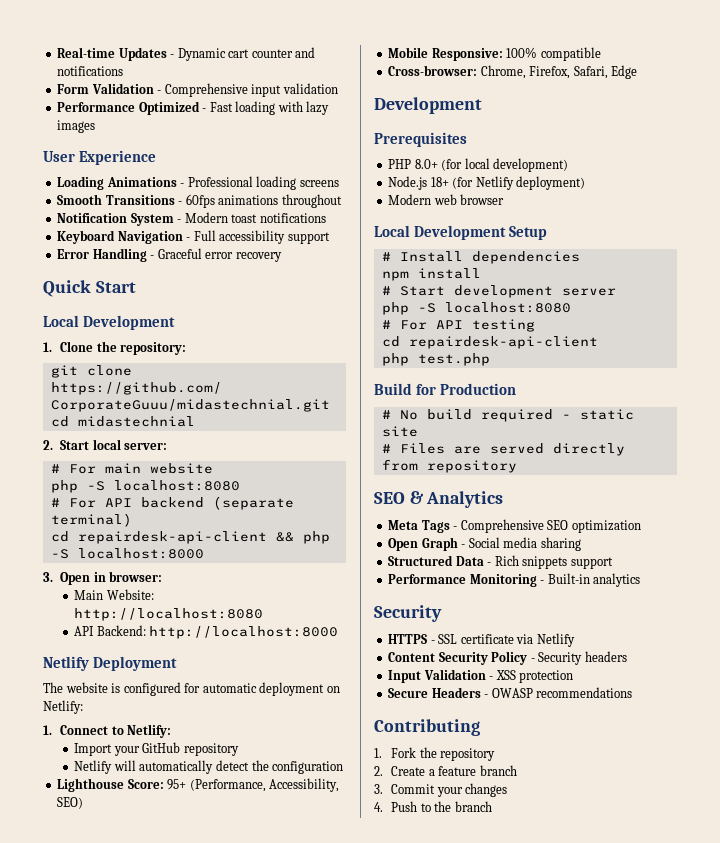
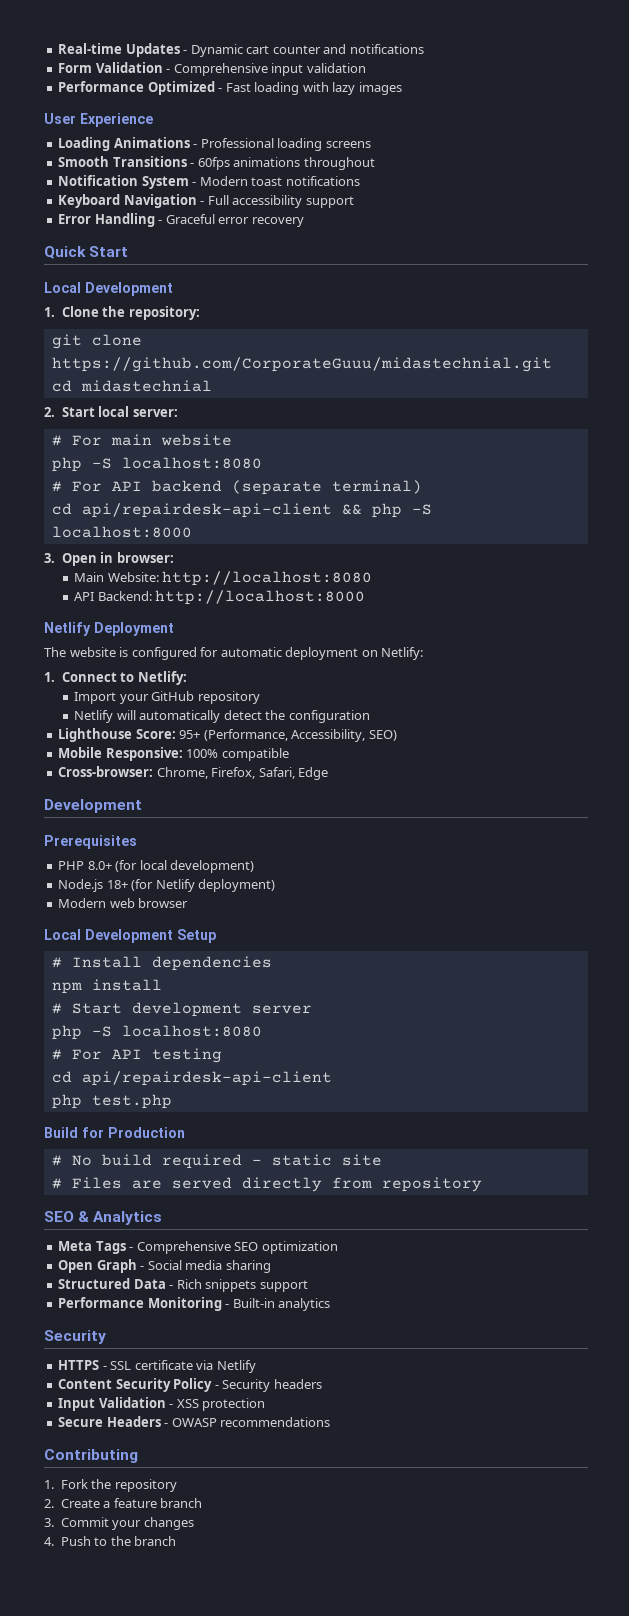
[77,531,267,544] repairdesk-api-client -> [81,503,332,518] api/repairdesk-api-client
[408,336,598,349] repairdesk-api-client -> [81,1071,332,1086] api/repairdesk-api-client

